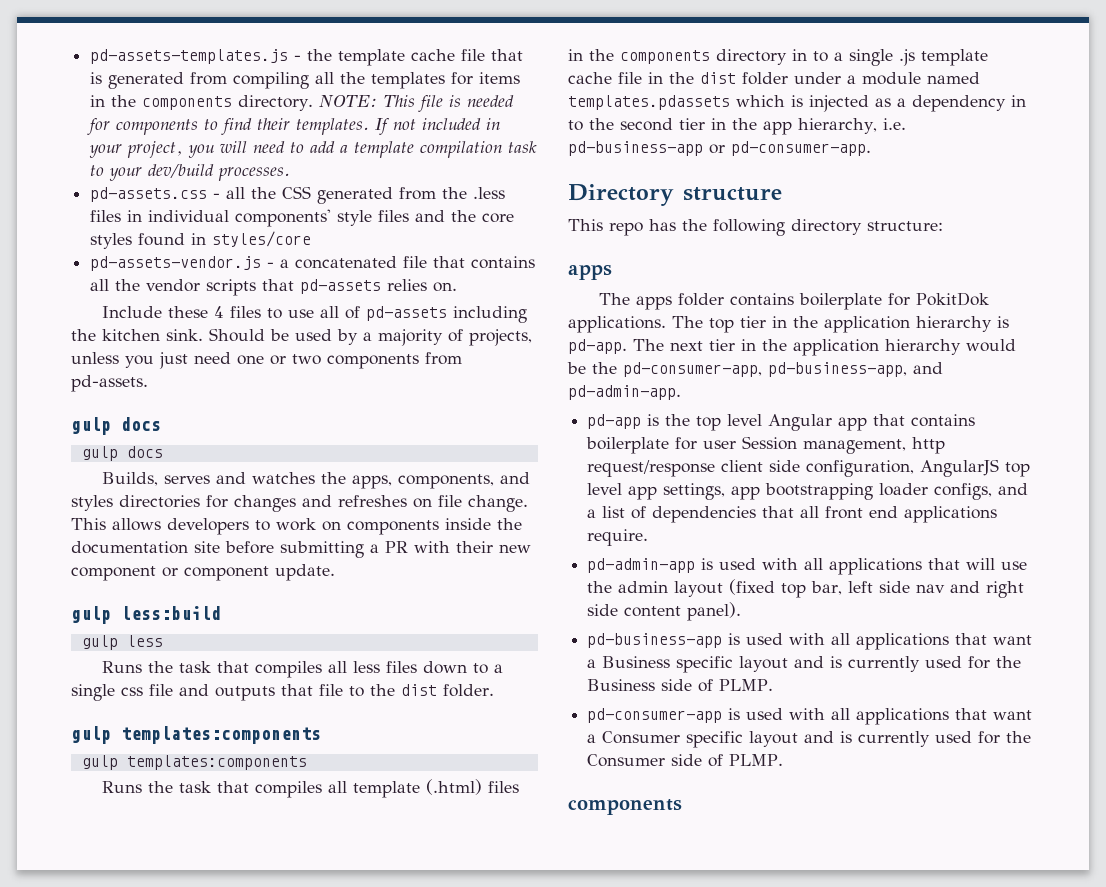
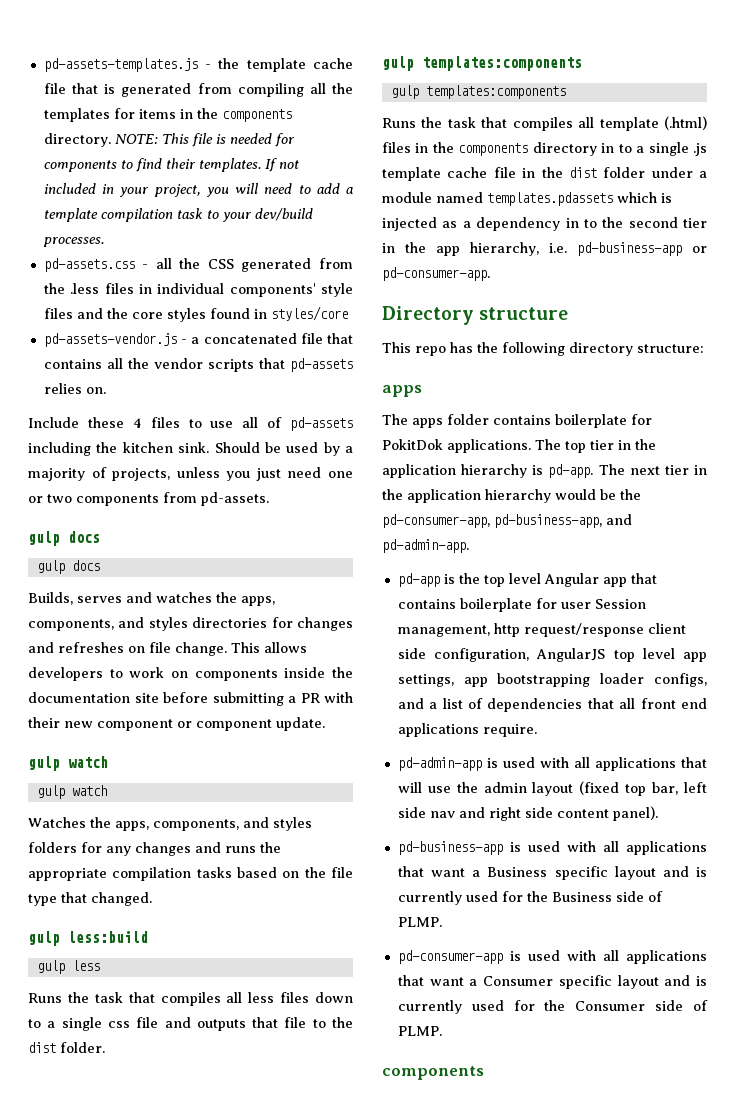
(335, 572) none -> [28,756,108,771] [36,785,107,799] [28,817,312,831] [28,842,281,856] [28,867,353,881] [28,892,152,906] // gulp watch // gulp watch // Watches the apps, components, and styles folders for any changes and runs the appropriate compilation tasks based on the file type that changed.

